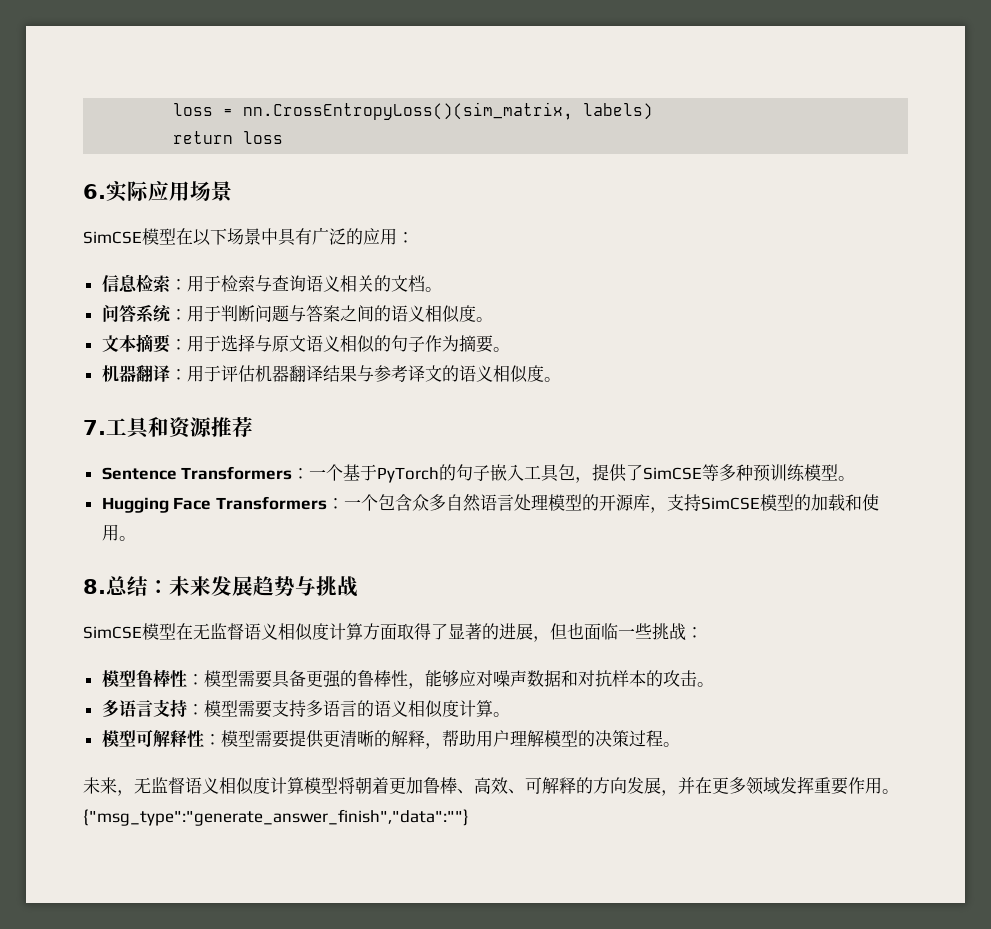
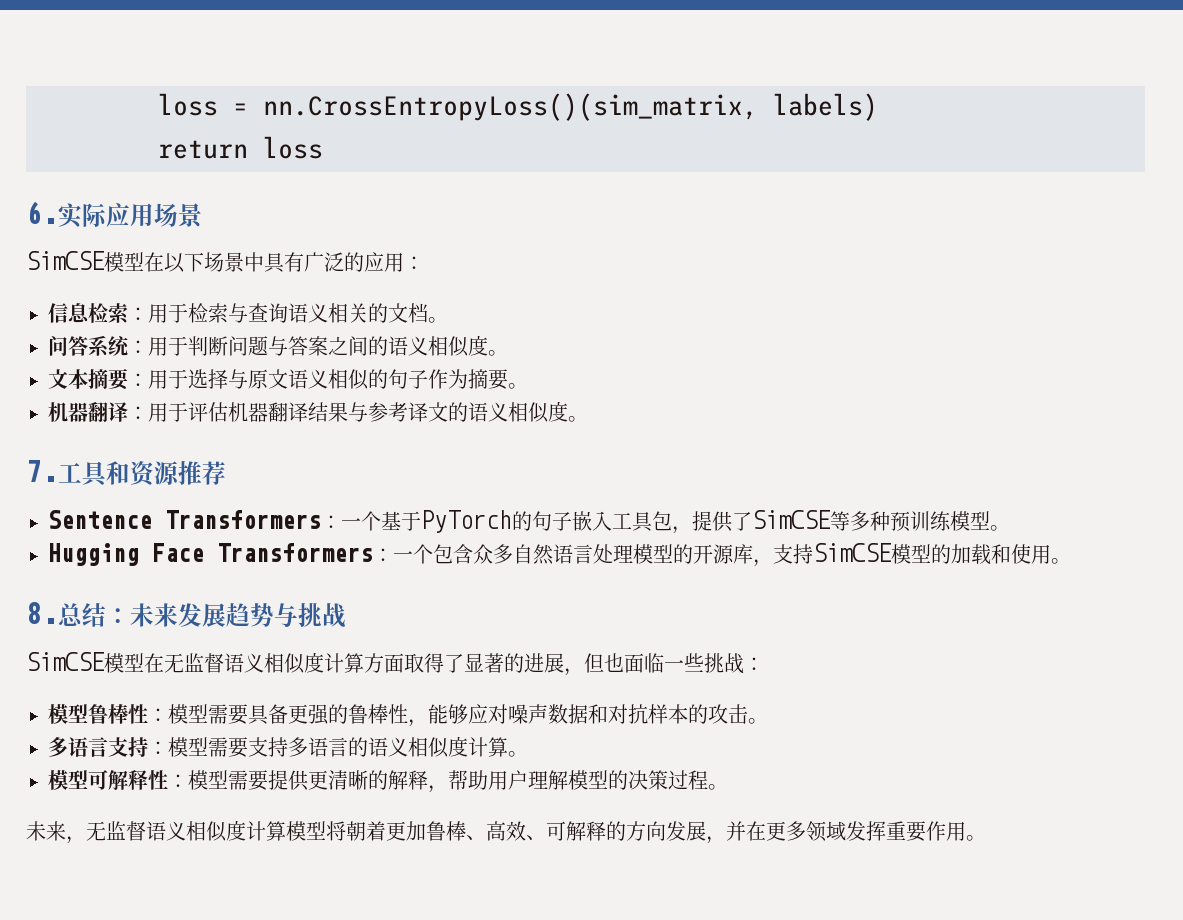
[83,809,469,826] {"msg_type":"generate_answer_finish","data":""} -> (986, 838) none

